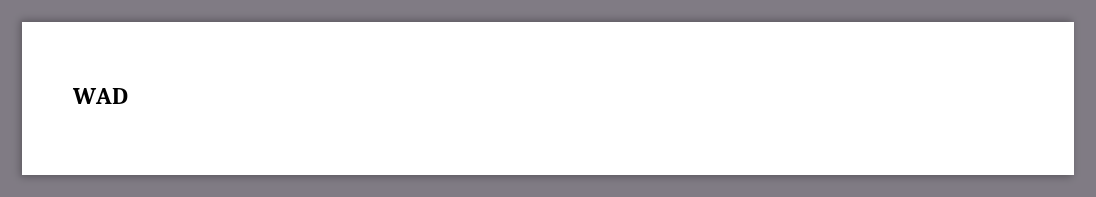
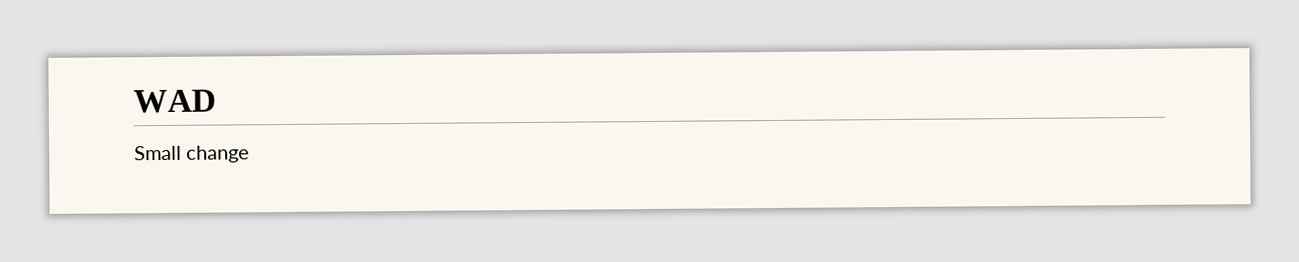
(128, 96) none -> [134,145,251,163] // Small change

